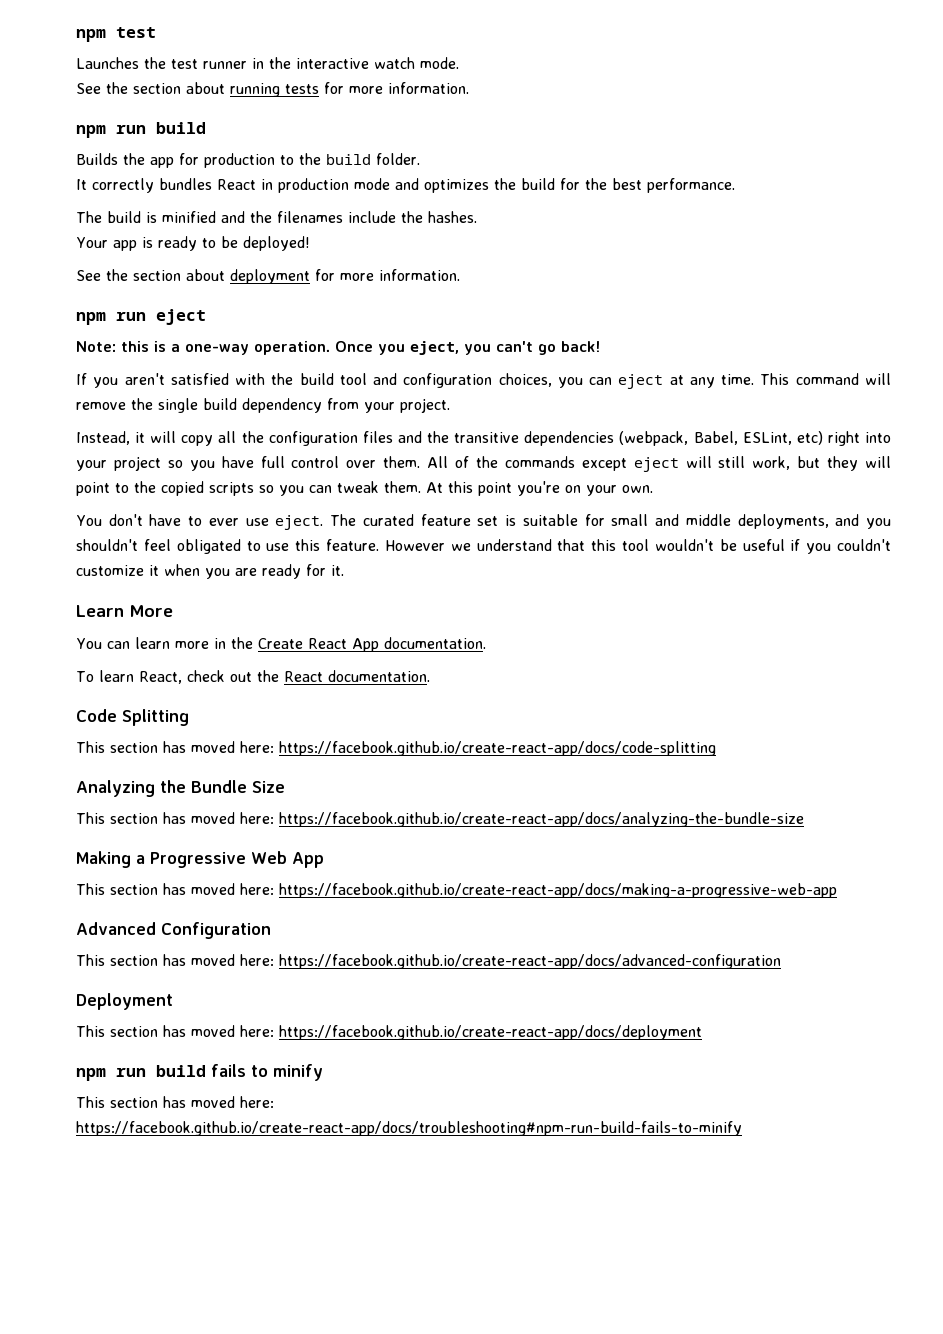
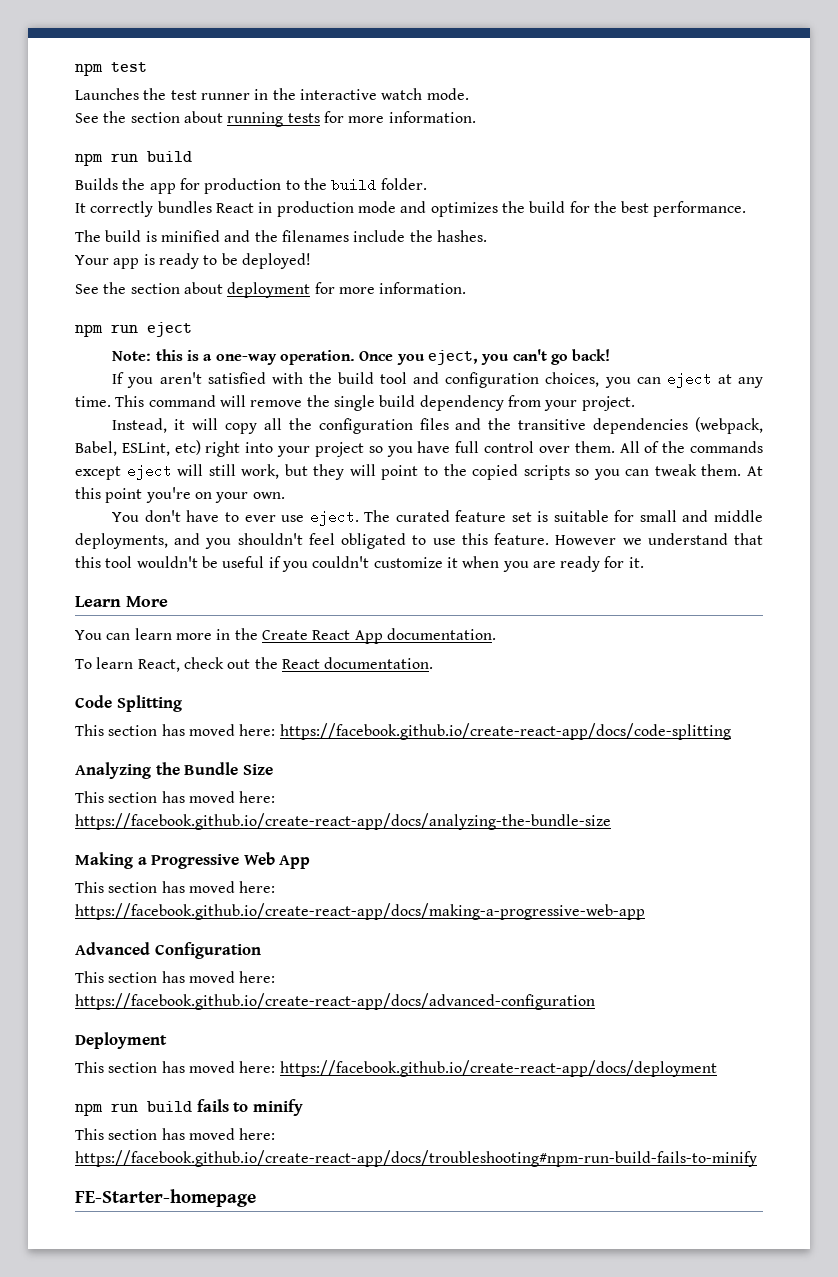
(742, 1128) none -> [75,1189,256,1207] // FE-Starter-homepage

